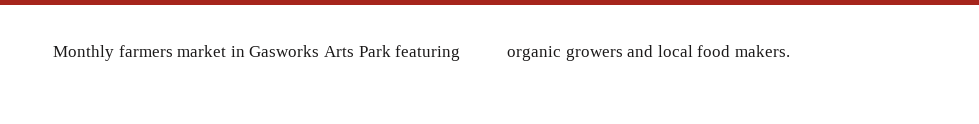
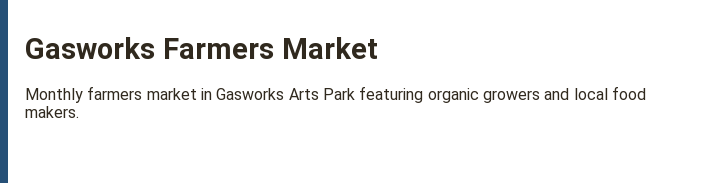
(53, 53) none -> [25,37,378,59] Gasworks Farmers Market //

